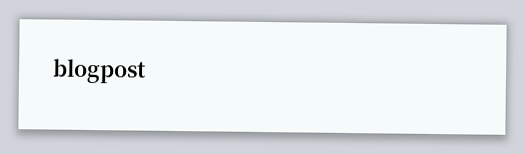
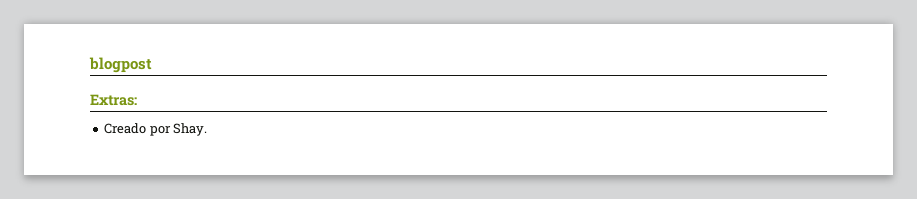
(147, 71) none -> [90,94,137,106] [104,123,208,136] // Extras: // Creado por Shay.

